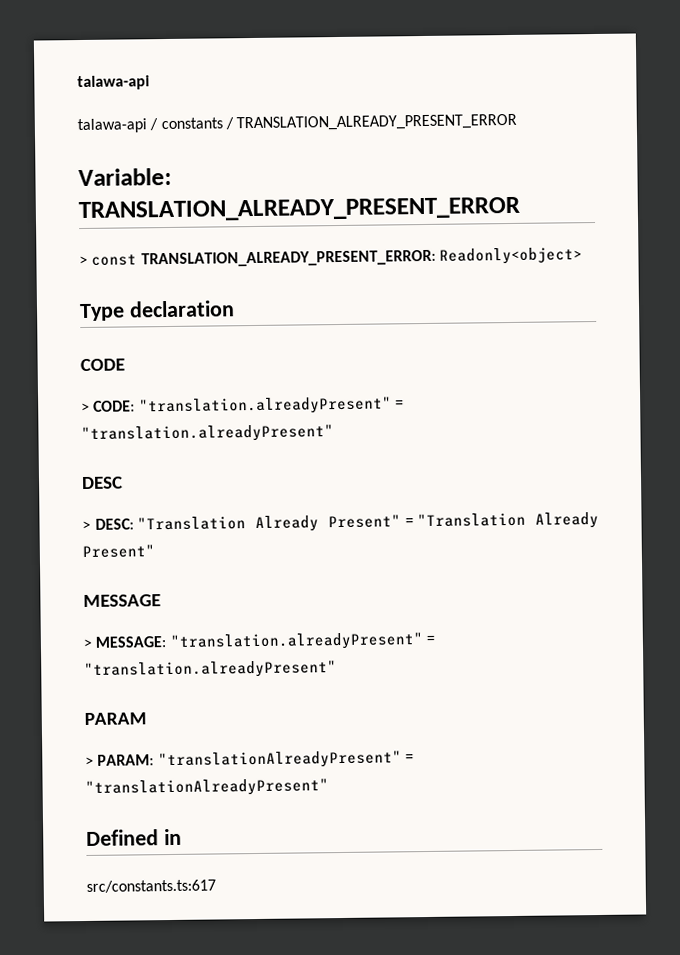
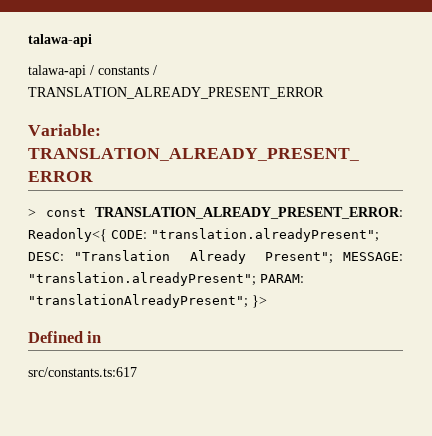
[438,247,582,265] [79,300,235,322] [80,358,125,372] [81,396,404,416] [81,424,334,444] [81,476,123,490] [82,511,599,532] [82,544,155,559] [83,594,161,608] [83,632,435,651] [84,660,337,680] [84,712,147,726] [85,750,414,770] [85,778,329,797] Readonly<object> // Type declaration // CODE // > CODE: "translation.alreadyPresent" = "translation.alreadyPresent" // DESC // > DESC: "Translation Already Present" = "Translation Already Present" // MESSAGE // > MESSAGE: "translation.alreadyPresent" = "translation.alreadyPresent" // PARAM // > PARAM: "translationAlreadyPresent" = "translationAlreadyPresent" -> [28,228,379,242] [28,250,403,264] [28,272,304,286] [28,294,267,308] Readonly<{ CODE: "translation.alreadyPresent"; DESC: "Translation Already Present"; MESSAGE: "translation.alreadyPresent"; PARAM: "translationAlreadyPresent"; }>

